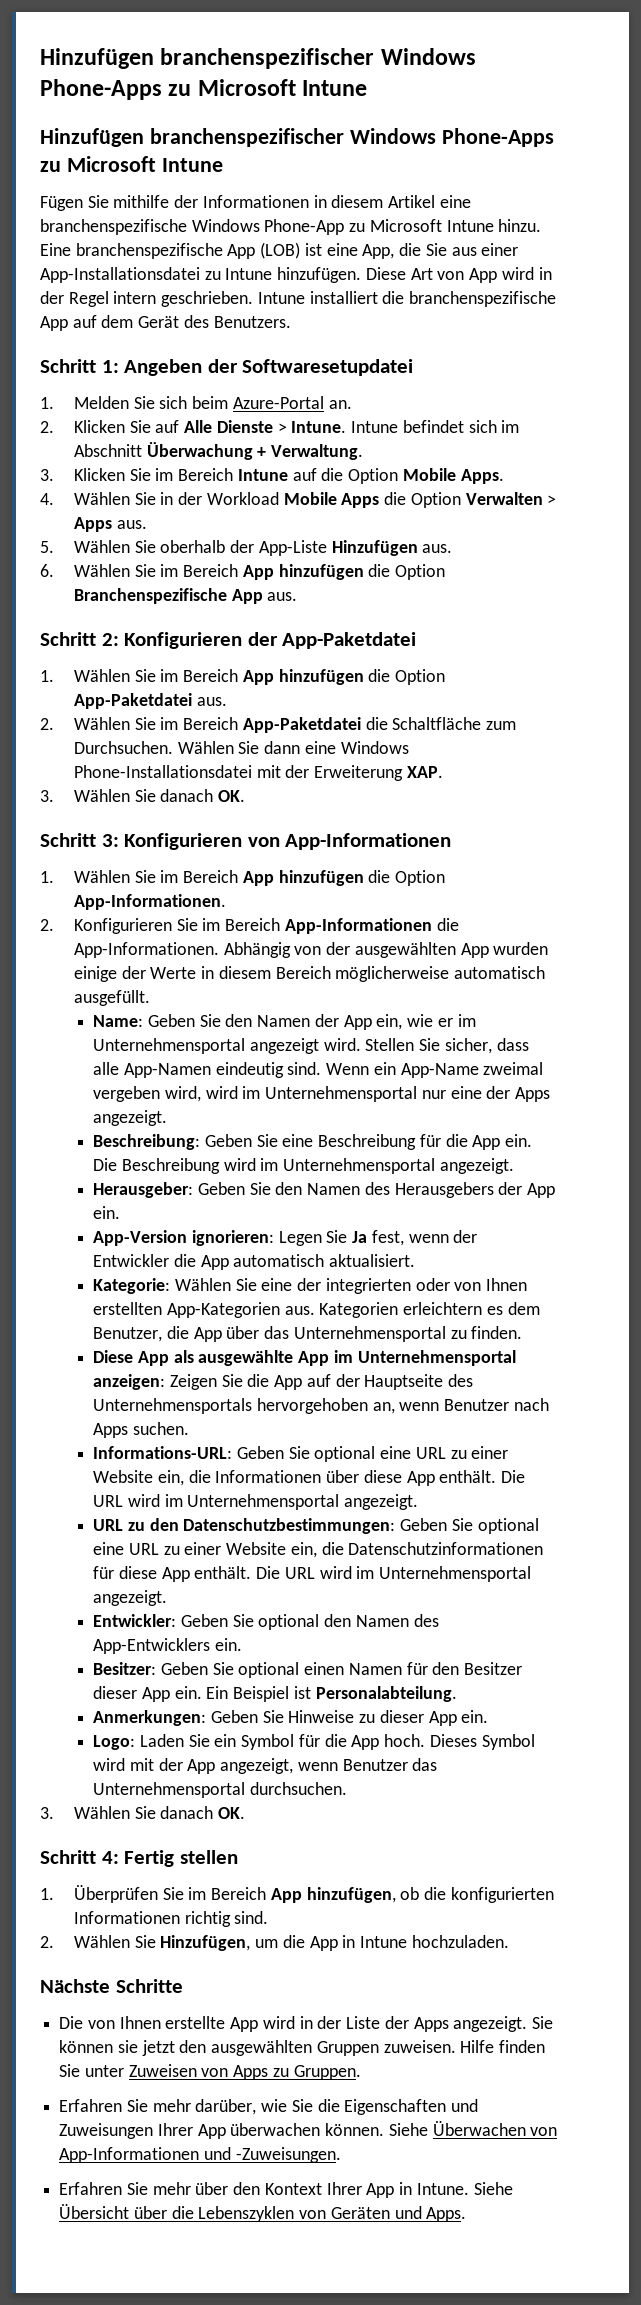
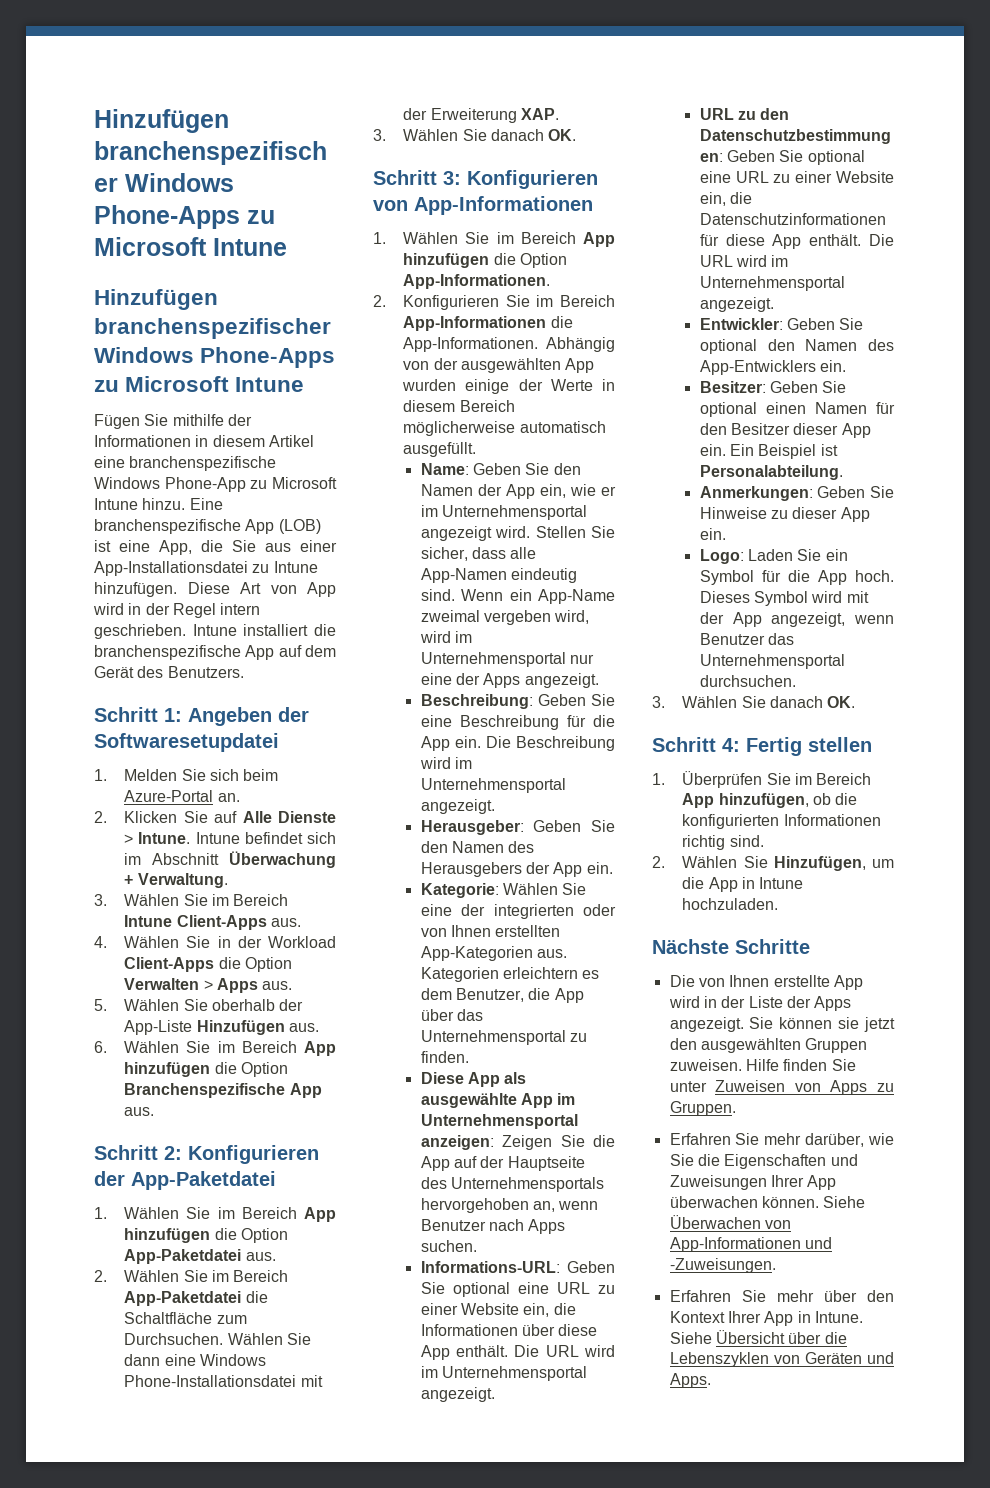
[74,468,126,481] Klicken -> [124,894,180,906] Wählen
[292,468,504,484] auf die Option Mobile Apps. -> [176,915,301,930] Client-Apps aus.
[283,492,380,508] Mobile Apps -> [124,957,215,972] Client-Apps
[93,1230,478,1246] [93,1254,416,1270] // App-Version ignorieren: Legen Sie Ja fest, wenn der Entwickler die App automatisch aktualisiert. -> (613, 868) none

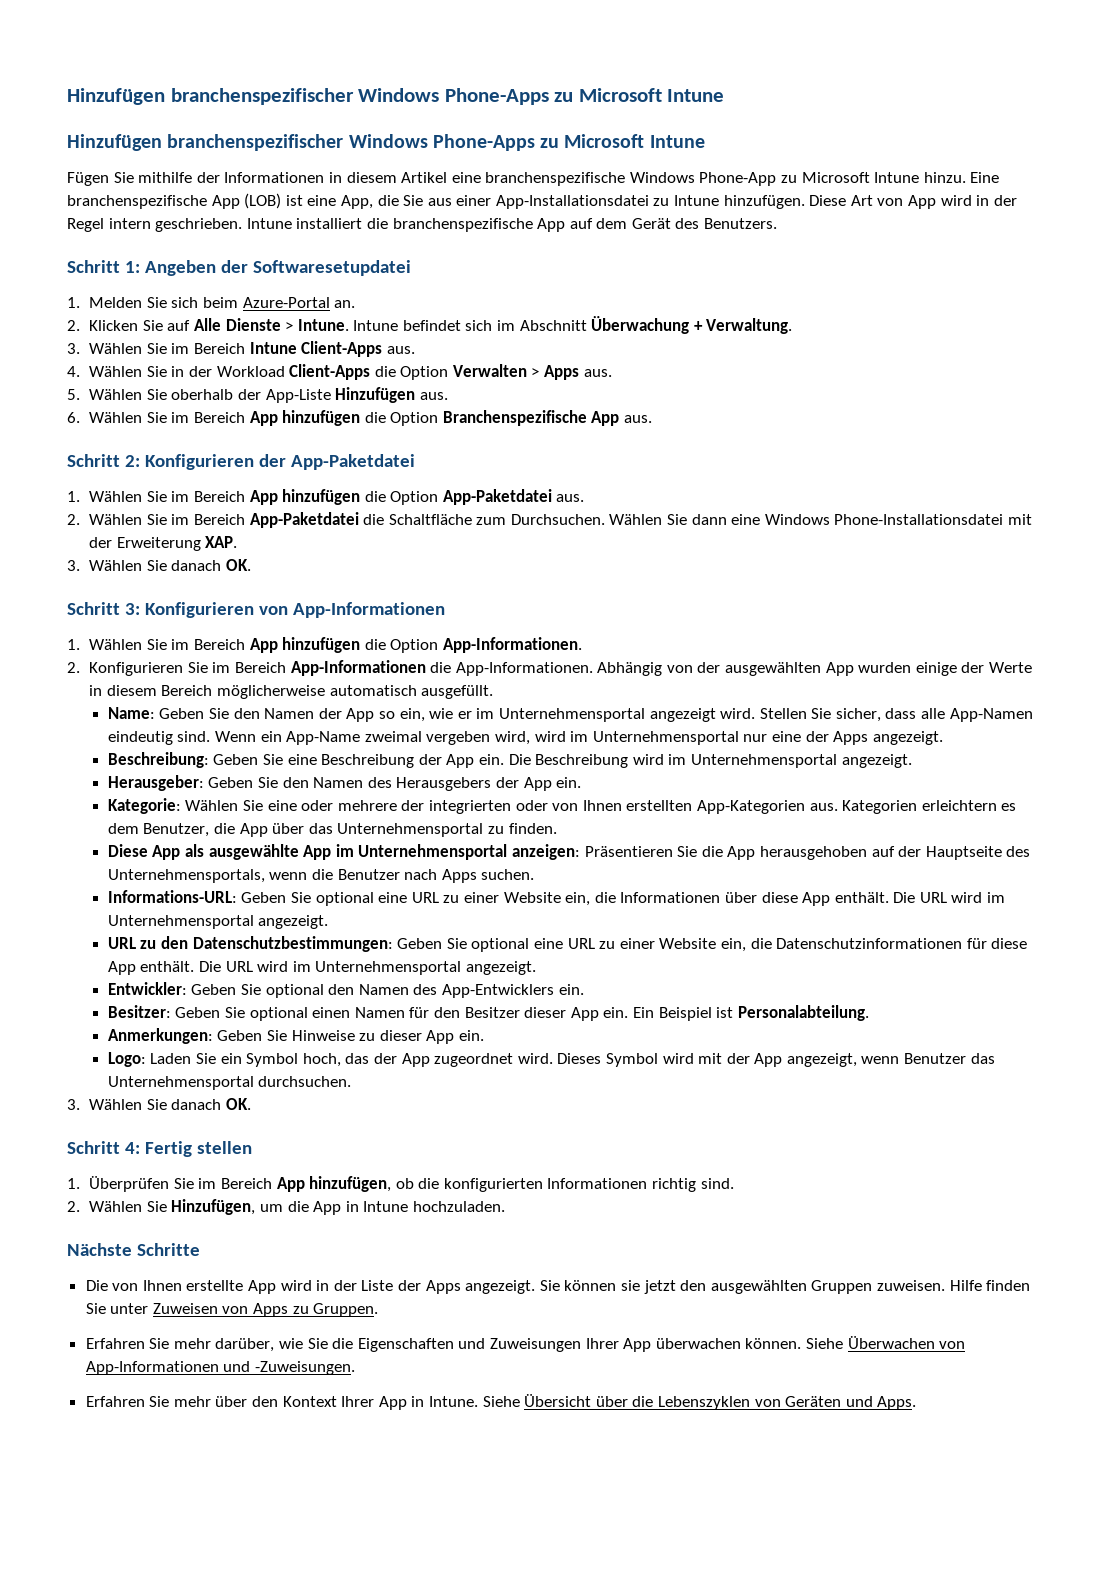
(535, 491) none -> [378,711,395,719] so
[566,715,615,727] für die -> [418,754,442,765] der
(452, 910) none -> [301,800,397,811] oder mehrere
[502,1135,553,1150] Zeigen -> [584,846,673,857] Präsentieren
(450, 1163) none -> [759,846,867,860] herausgehoben
[451,1177,605,1192] [420,1198,599,1213] Unternehmensportals hervorgehoben an, wenn -> [107,869,334,883] Unternehmensportals, wenn die
[761,570,894,585] für die App hoch. -> [302,1053,553,1067] hoch, das der App zugeordnet wird.

